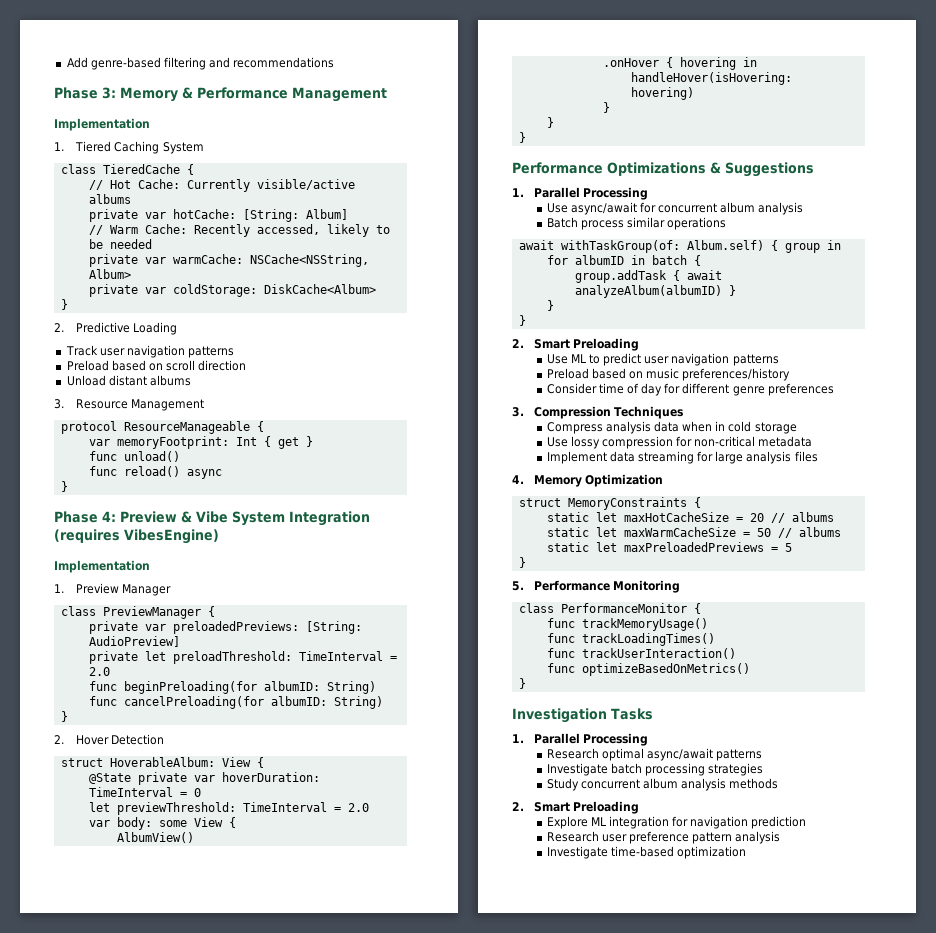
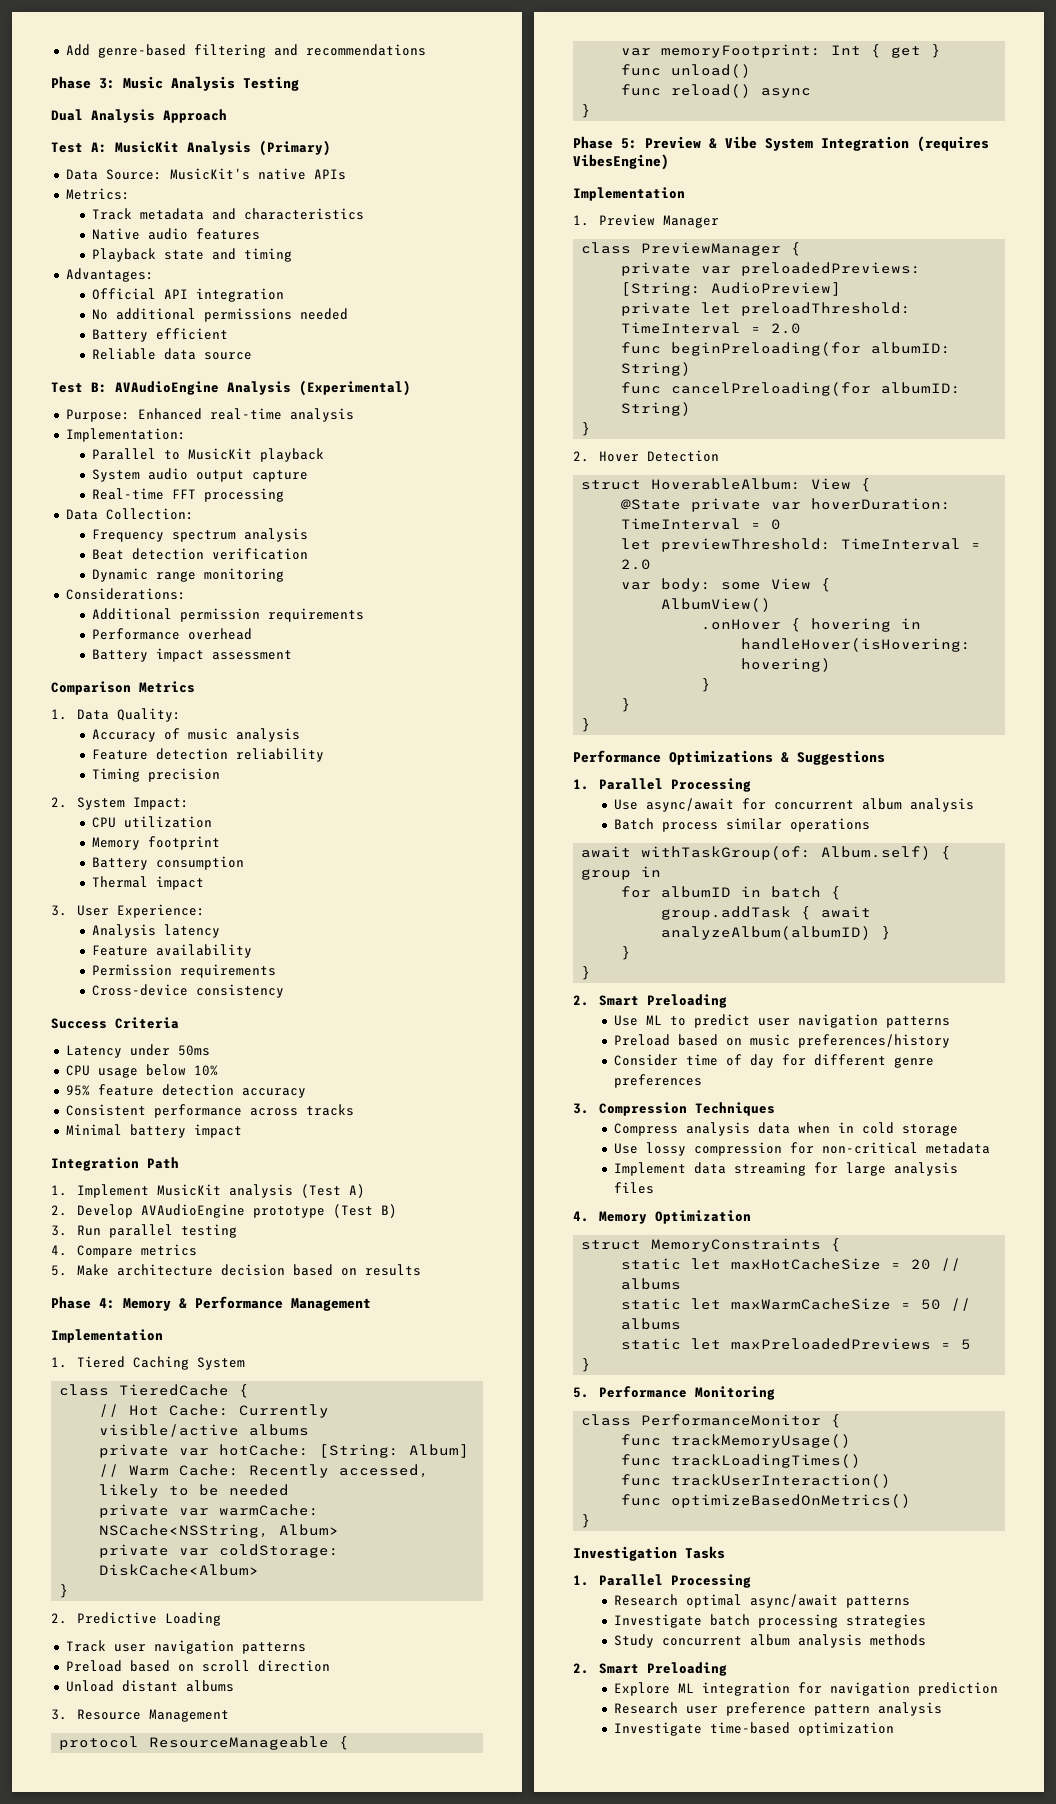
(116, 93) none -> [123,76,299,91] [51,109,227,123] [51,140,331,156] [65,168,346,180] [65,188,130,200] [91,208,364,220] [91,228,260,240] [91,248,292,262] [65,268,154,282] [91,288,284,302] [91,308,348,322] [91,328,228,342] [91,348,252,360] [51,380,411,396] [65,408,354,422] [65,428,186,442] [91,448,324,462] [91,468,308,482] [91,488,284,502] [65,508,194,520] [91,528,308,542] [91,548,308,560] [91,568,284,582] [65,588,186,600] [91,608,364,622] [91,628,252,640] [91,648,292,662] [51,681,195,695] [51,708,182,722] [91,728,300,742] [91,748,324,762] [91,768,220,782] [51,797,190,810] [91,816,212,828] [91,836,220,850] [91,856,244,870] [91,876,204,890] [51,904,206,918] [91,924,220,938] [91,944,252,958] [91,964,276,978] [91,984,284,998] [51,1017,179,1029] [65,1044,210,1058] [65,1064,218,1078] [65,1084,306,1098] [65,1104,354,1118] [65,1124,242,1138] [51,1157,179,1171] [51,1184,366,1198] [51,1204,398,1218] [51,1224,238,1238] [51,1244,198,1258] [51,1264,422,1276] [51,1296,115,1309] Music Analysis Testing // Dual Analysis Approach // Test A: MusicKit Analysis (Primary) // Data Source: MusicKit's native APIs // Metrics: // Track metadata and characteristics // Native audio features // Playback state and timing // Advantages: // Official API integration // No additional permissions needed // Battery efficient // Reliable data source // Test B: AVAudioEngine Analysis (Experimental) // Purpose: Enhanced real-time analysis // Implementation: // Parallel to MusicKit playback // System audio output capture // Real-time FFT processing // Data Collection: // Frequency spectrum analysis // Beat detection verification // Dynamic range monitoring // Considerations: // Additional permission requirements // Performance overhead // Battery impact assessment // Comparison Metrics // 1. Data Quality: // Accuracy of music analysis // Feature detection reliability // Timing precision // 2. System Impact: // CPU utilization // Memory footprint // Battery consumption // Thermal impact // 3. User Experience: // Analysis latency // Feature availability // Permission requirements // Cross-device consistency // Success Criteria // Latency under 50ms // CPU usage below 10% // 95% feature detection accuracy // Consistent performance across tracks // Minimal battery impact // Integration Path // 1. Implement MusicKit analysis (Test A) // 2. Develop AVAudioEngine prototype (Test B) // 3. Run parallel testing // 4. Compare metrics // 5. Make architecture decision based on results // Phase 4:
[102,511,116,522] 4: -> [621,138,637,149] 5:

